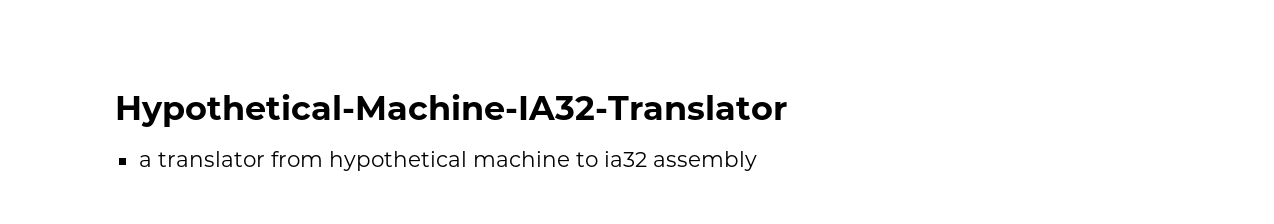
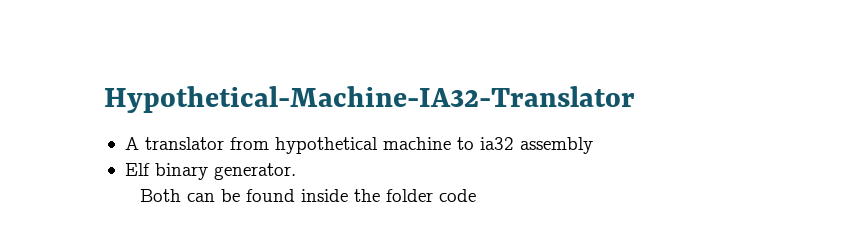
[138,155,152,167] a -> [124,137,139,150] A
(757, 161) none -> [124,163,296,180] [140,189,477,202] // Elf binary generator. // Both can be found inside the folder code

